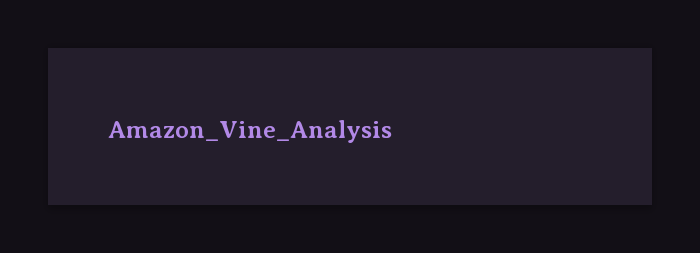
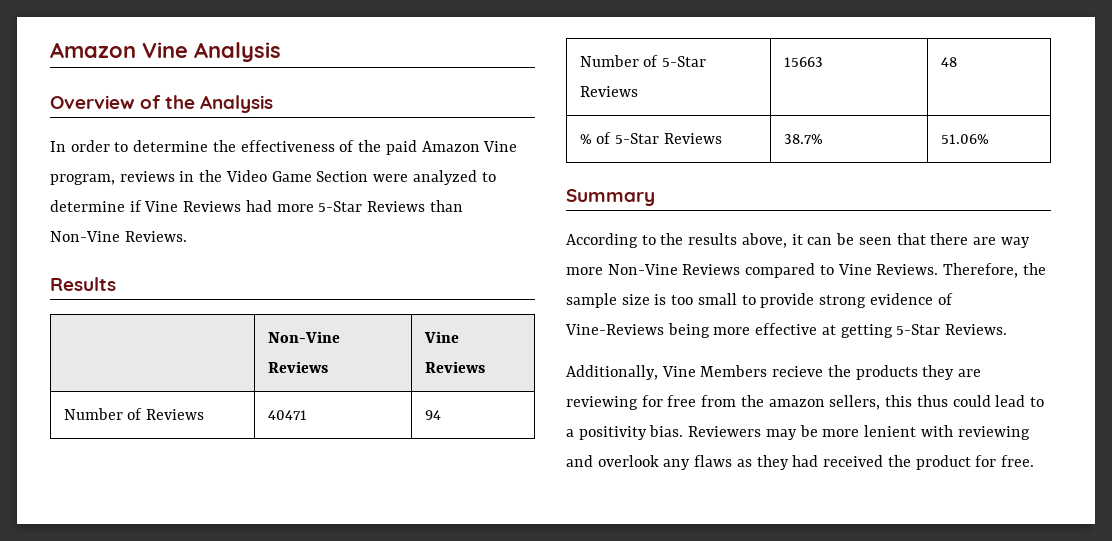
[108,120,392,143] Amazon_Vine_Analysis -> [50,42,281,62] [50,95,274,113] [50,140,518,155] [50,170,496,185] [50,200,463,212] [50,231,187,242] [50,277,116,291] [267,331,340,343] [267,361,328,373] [423,331,459,343] [424,361,485,373] [63,408,204,420] [267,410,307,420] [424,410,441,420] [579,55,706,67] [579,86,638,97] [783,57,823,67] [940,57,957,67] [579,132,722,144] [783,134,823,144] [940,134,989,144] [566,189,655,206] [566,233,1030,248] [566,263,1046,278] [566,293,953,308] [565,323,1008,338] [566,365,982,380] [566,395,1044,410] [566,425,1030,440] [566,455,1034,470] Amazon Vine Analysis // Overview of the Analysis // In order to determine the effectiveness of the paid Amazon Vine program, reviews in the Video Game Section were analyzed to determine if Vine Reviews had more 5-Star Reviews than Non-Vine Reviews. // Results // | Non-Vine Reviews | Vine Reviews // Number of Reviews | 40471 | 94 // Number of 5-Star Reviews | 15663 | 48 // % of 5-Star Reviews | 38.7% | 51.06% // Summary // According to the results above, it can be seen that there are way more Non-Vine Reviews compared to Vine Reviews. Therefore, the sample size is too small to provide strong evidence of Vine-Reviews being more effective at getting 5-Star Reviews. // Additionally, Vine Members recieve the products they are reviewing for free from the amazon sellers, this thus could lead to a positivity bias. Reviewers may be more lenient with reviewing and overlook any flaws as they had received the product for free.

